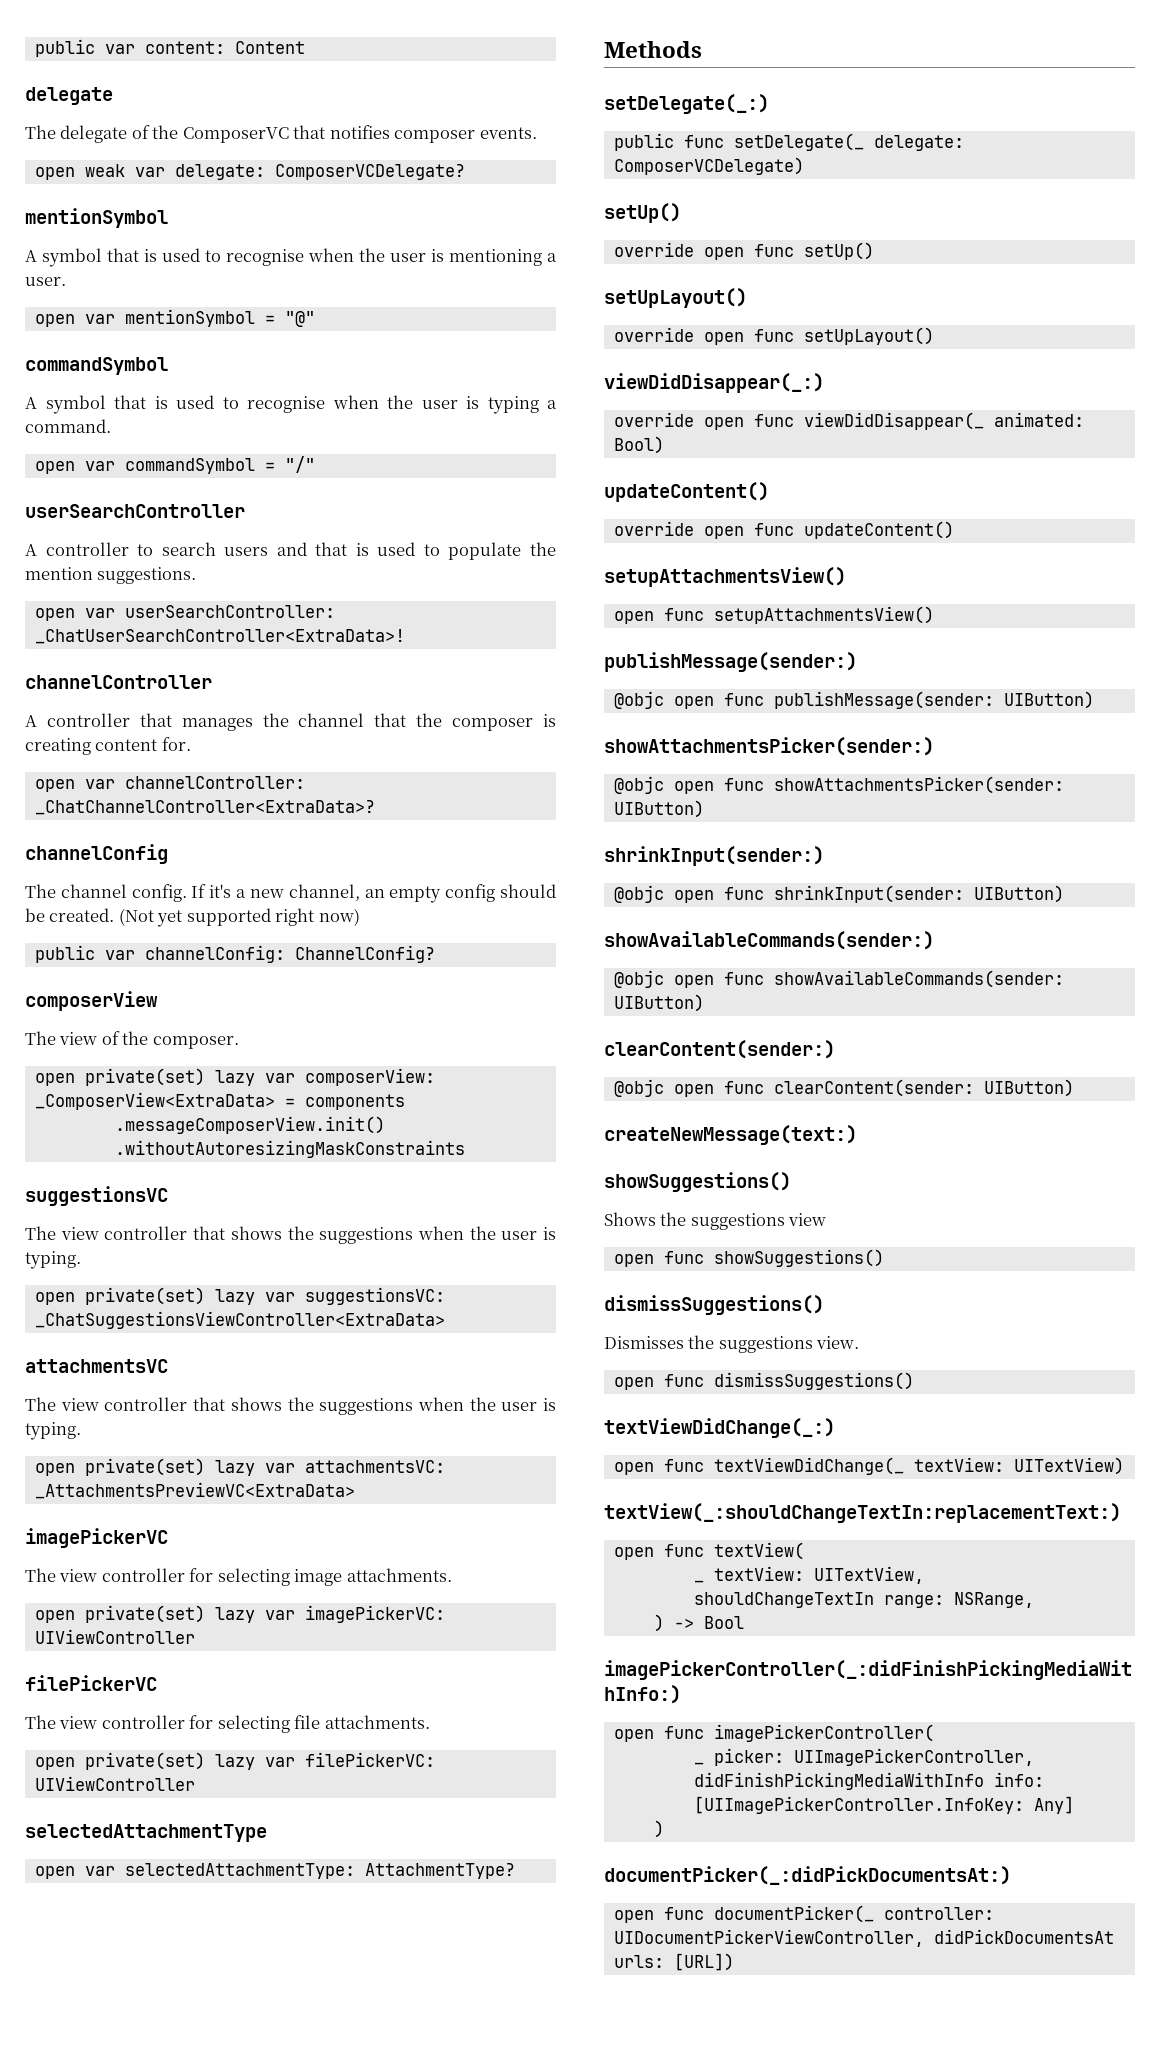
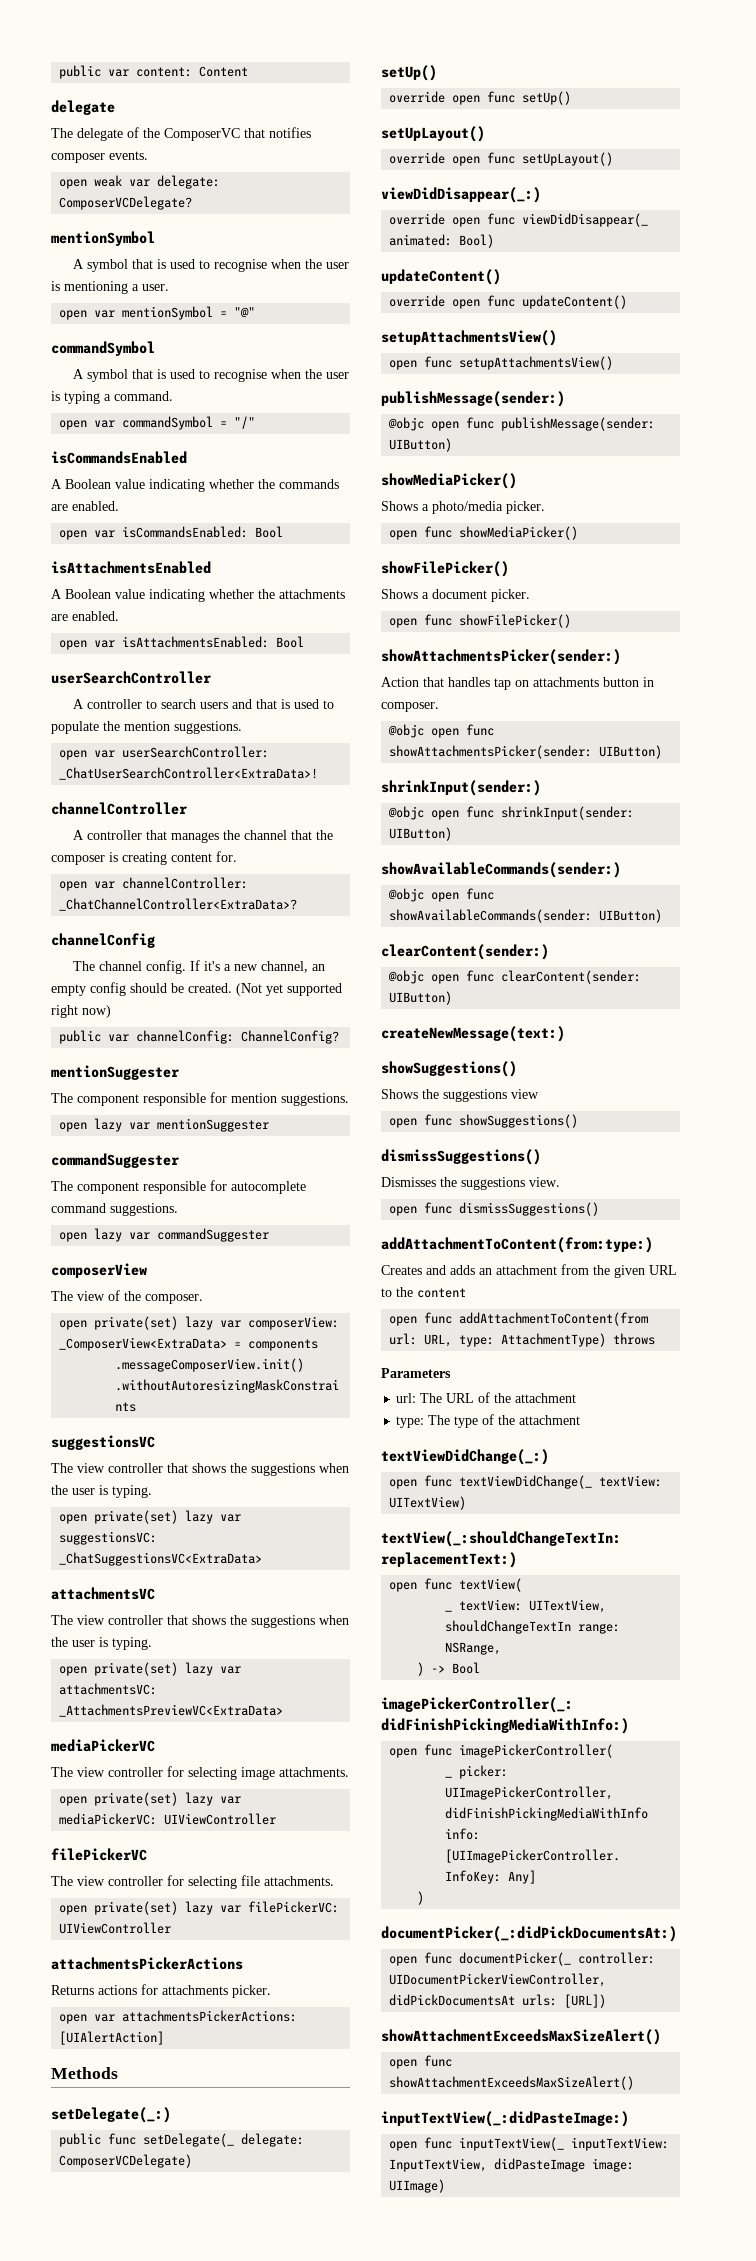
(315, 464) none -> [51,451,187,464] [51,479,339,492] [51,501,119,511] [59,526,284,540] [51,561,211,574] [51,589,345,602] [51,611,119,621] [59,636,305,650] // isCommandsEnabled // A Boolean value indicating whether the commands are enabled. // open var isCommandsEnabled: Bool // isAttachmentsEnabled // A Boolean value indicating whether the attachments are enabled. // open var isAttachmentsEnabled: Bool
(435, 954) none -> [51,1065,180,1080] [51,1092,349,1106] [59,1118,270,1132] [51,1153,180,1168] [51,1180,306,1194] [51,1203,178,1216] [59,1228,270,1242] // mentionSuggester // The component responsible for mention suggestions. // open lazy var mentionSuggester // commandSuggester // The component responsible for autocomplete command suggestions. // open lazy var commandSuggester
[34,1311,445,1329] _ChatSuggestionsViewController<ExtraData> -> [59,1552,263,1566] _ChatSuggestionsVC<ExtraData>
[25,1528,168,1548] imagePickerVC -> [51,1739,155,1752] mediaPickerVC
[304,1605,445,1623] imagePickerVC: -> [59,1813,158,1825] mediaPickerVC:
[25,1824,267,1842] [34,1863,515,1879] selectedAttachmentType // open var selectedAttachmentType: AttachmentType? -> [51,1957,243,1970] [51,1984,271,1998] [59,2010,298,2024] [59,2031,165,2045] attachmentsPickerActions // Returns actions for attachments picker. // open var attachmentsPickerActions: [UIAlertAction]
[604,737,934,756] showAttachmentsPicker(sender:) -> [381,473,517,489] [381,501,545,514] [389,526,579,540] [381,561,509,577] [381,589,530,602] [389,614,572,628] [381,649,621,665] [381,677,654,690] [381,702,439,712] showMediaPicker() // Shows a photo/media picker. // open func showMediaPicker() // showFilePicker() // Shows a document picker. // open func showFilePicker() // showAttachmentsPicker(sender:) // Action that handles tap on attachments button in composer.
(914, 1381) none -> [381,1237,653,1253] [381,1264,677,1278] [381,1287,466,1298] [389,1312,649,1326] [389,1333,656,1347] [381,1368,451,1378] [396,1392,577,1403] [396,1414,581,1428] // addAttachmentToContent(from:type:) // Creates and adds an attachment from the given URL to the content // open func addAttachmentToContent(from url: URL, type: AttachmentType) throws // Parameters // url: The URL of the attachment // type: The type of the attachment
(734, 1962) none -> [381,2029,661,2045] [389,2055,453,2069] [389,2076,635,2090] [381,2111,629,2127] [389,2137,670,2151] [389,2158,635,2172] [389,2179,446,2193] // showAttachmentExceedsMaxSizeAlert() // open func showAttachmentExceedsMaxSizeAlert() // inputTextView(_:didPasteImage:) // open func inputTextView(_ inputTextView: InputTextView, didPasteImage image: UIImage)

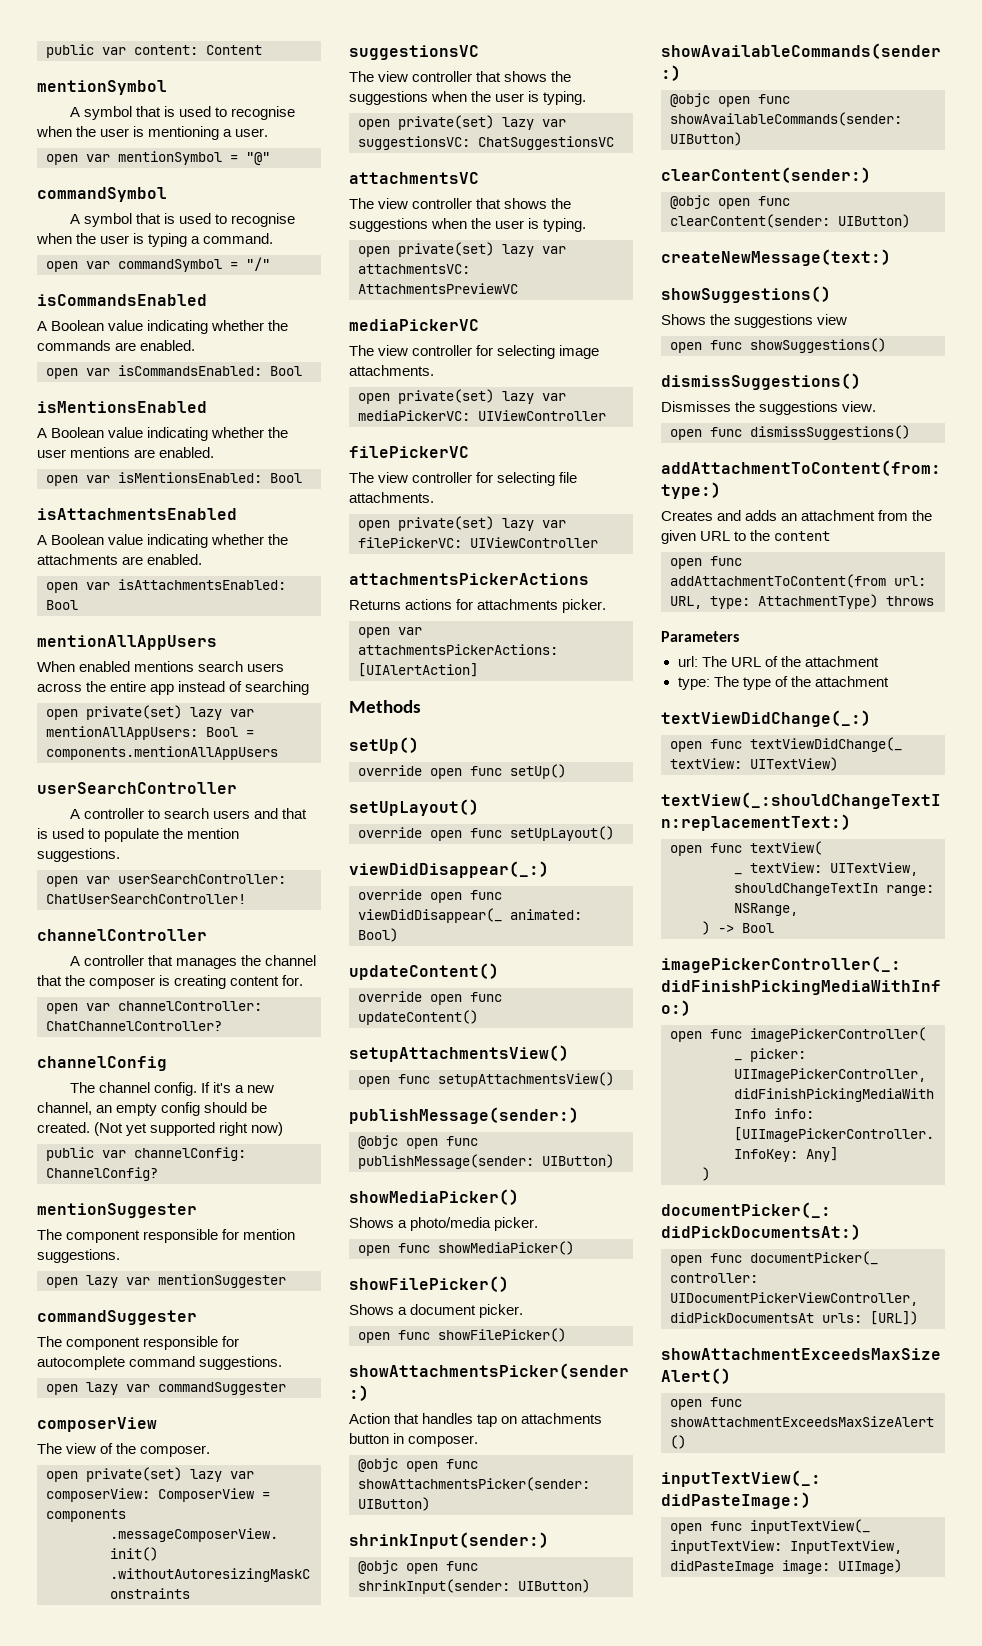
[51,100,115,115] [51,127,311,141] [51,151,148,163] [59,175,221,189] [59,196,193,210] // delegate // The delegate of the ComposerVC that notifies composer events. // open weak var delegate: ComposerVCDelegate? -> (262, 50) none
(284, 532) none -> [37,401,207,413] [37,427,289,441] [37,447,215,458] [46,472,302,486] // isMentionsEnabled // A Boolean value indicating whether the user mentions are enabled. // open var isMentionsEnabled: Bool
(305, 642) none -> [37,635,217,650] [37,661,285,672] [37,681,310,695] [46,705,254,720] [46,726,254,740] [46,746,278,760] // mentionAllAppUsers // When enabled mentions search users across the entire app instead of searching // open private(set) lazy var mentionAllAppUsers: Bool = components.mentionAllAppUsers
[59,767,319,780] _ChatUserSearchController<ExtraData>! -> [46,894,246,904] ChatUserSearchController!
[59,898,298,911] _ChatChannelController<ExtraData>? -> [46,1021,222,1031] ChatChannelController?
[59,1337,228,1351] _ComposerView<ExtraData> -> [158,1488,254,1502] ComposerView
[59,1552,263,1566] _ChatSuggestionsVC<ExtraData> -> [478,136,614,150] ChatSuggestionsVC
[59,1704,284,1717] _AttachmentsPreviewVC<ExtraData> -> [358,283,518,294] AttachmentsPreviewVC
[51,2107,171,2123] [59,2133,305,2147] [59,2154,193,2168] // setDelegate(_:) // public func setDelegate(_ delegate: ComposerVCDelegate) -> (421, 706) none

